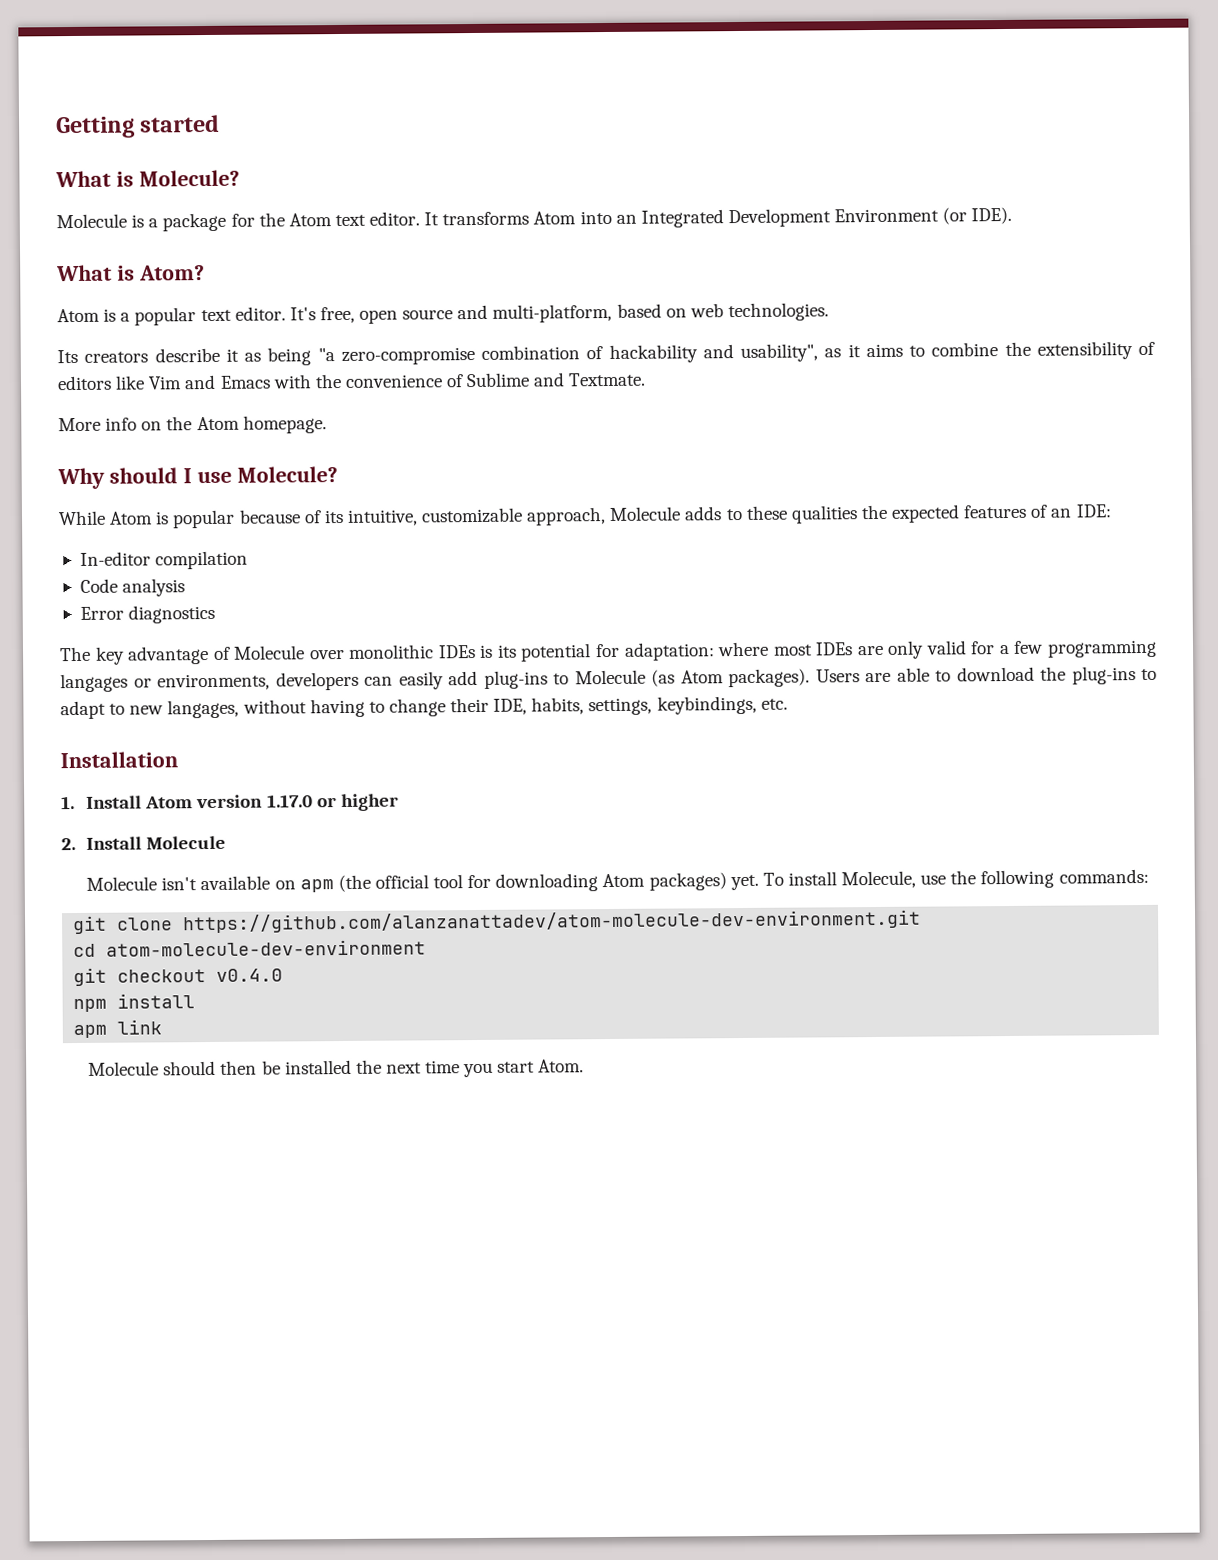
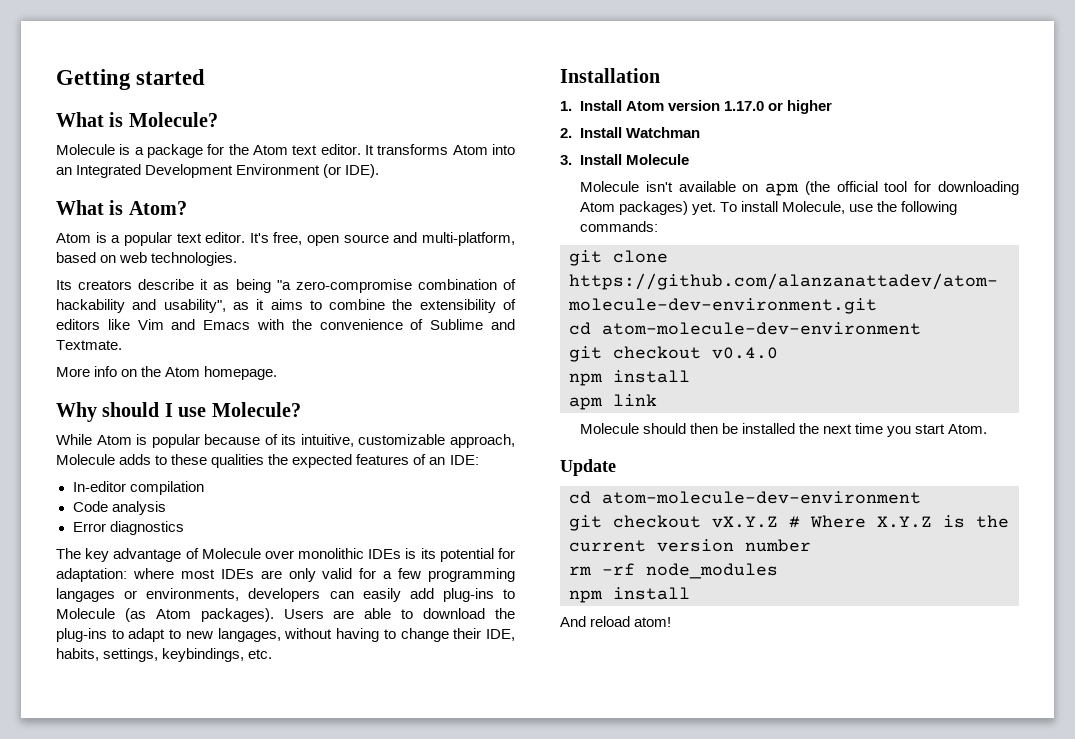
(143, 843) none -> [626,127,701,138] [560,154,622,165] Watchman // 3. Install
(585, 1066) none -> [560,459,616,476] [569,491,921,504] [569,515,1009,531] [569,539,811,552] [569,563,778,579] [569,587,690,603] [560,616,672,627] // Update // cd atom-molecule-dev-environment // git checkout vX.Y.Z # Where X.Y.Z is the current version number // rm -rf node_modules // npm install // And reload atom!

